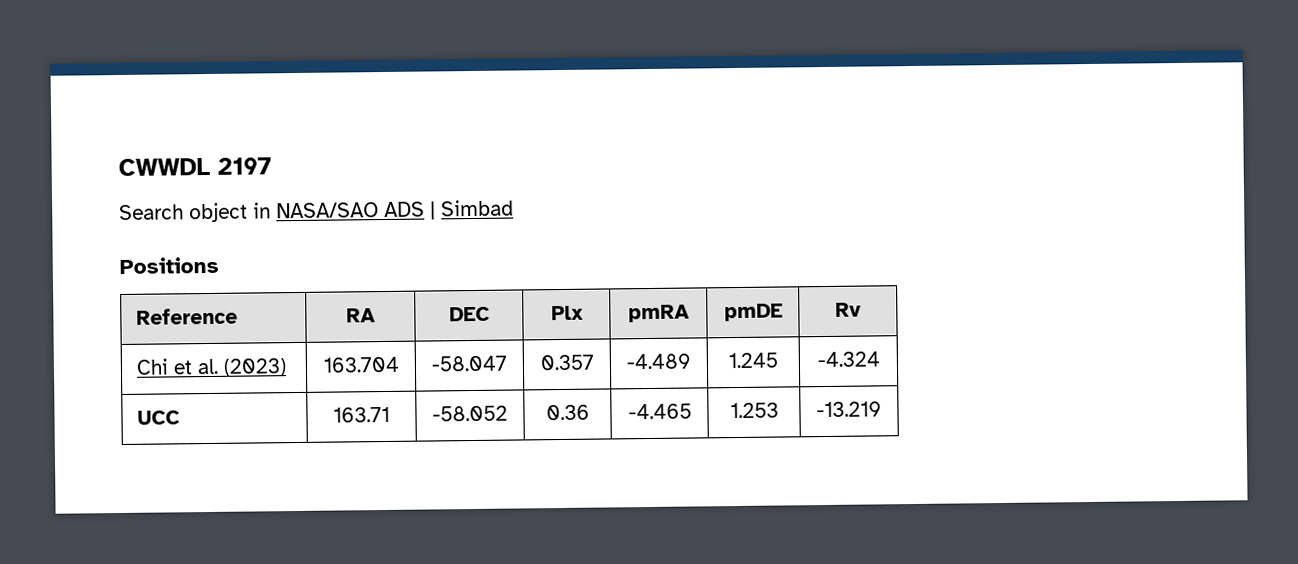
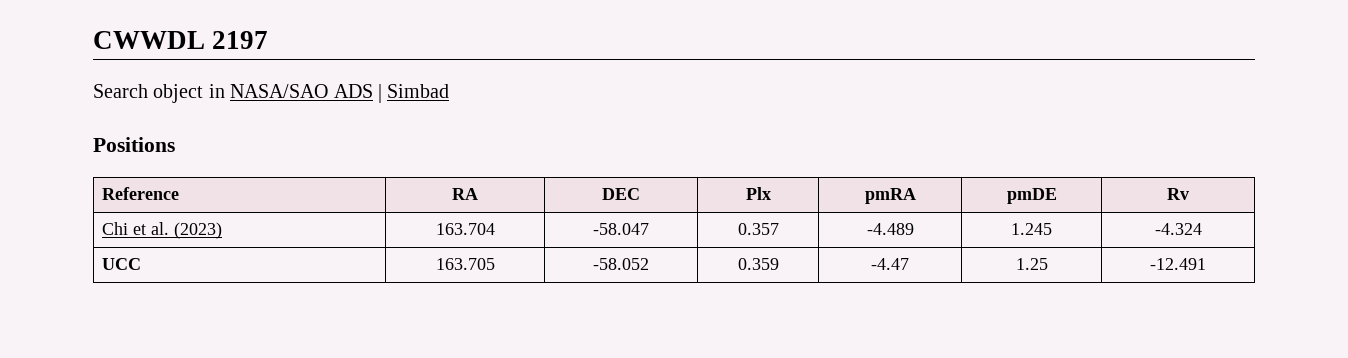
[333,406,390,423] 163.71 -> [435,258,495,270] 163.705
[545,404,590,421] [627,403,692,420] [729,402,779,419] [816,401,882,418] 0.36 | -4.465 | 1.253 | -13.219 -> [737,258,779,270] [871,258,909,270] [1015,258,1048,270] [1150,258,1206,270] 0.359 | -4.47 | 1.25 | -12.491

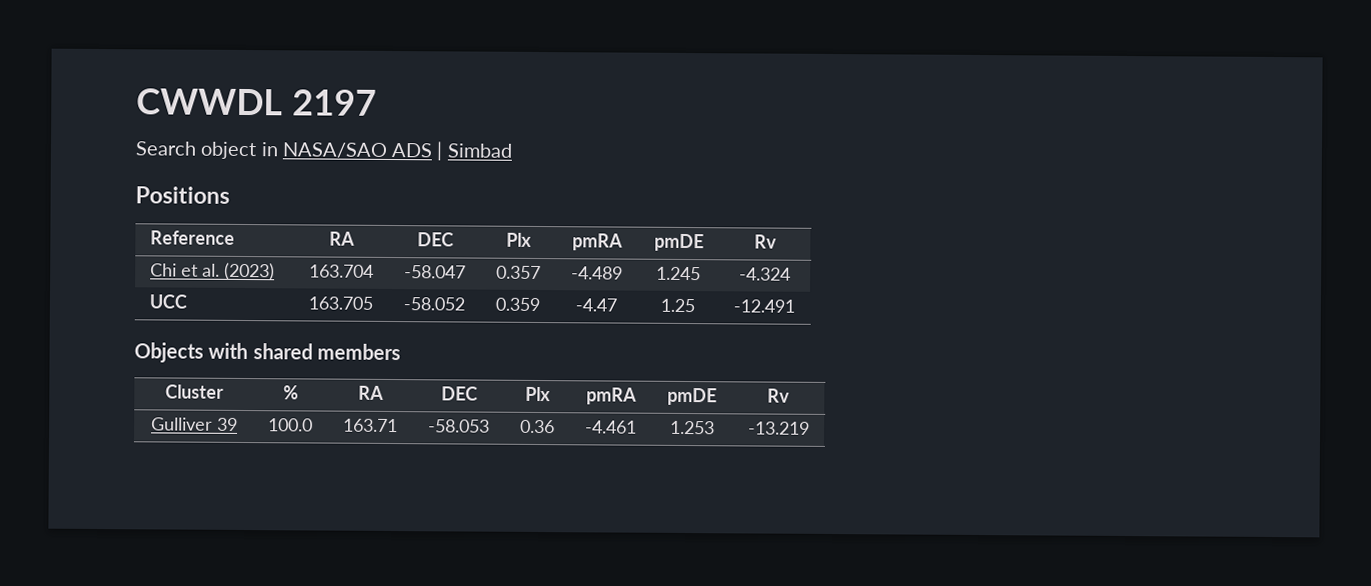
(1206, 264) none -> [134,342,401,363] [164,384,224,399] [282,385,299,400] [357,385,384,400] [440,386,478,401] [525,386,551,402] [585,387,637,405] [667,387,717,406] [767,388,790,403] [150,417,238,431] [268,418,313,432] [343,418,398,433] [428,419,490,433] [520,419,555,434] [585,420,637,434] [669,420,715,435] [747,421,810,435] // Objects with shared members // Cluster | % | RA | DEC | Plx | pmRA | pmDE | Rv // Gulliver 39 | 100.0 | 163.71 | -58.053 | 0.36 | -4.461 | 1.253 | -13.219

